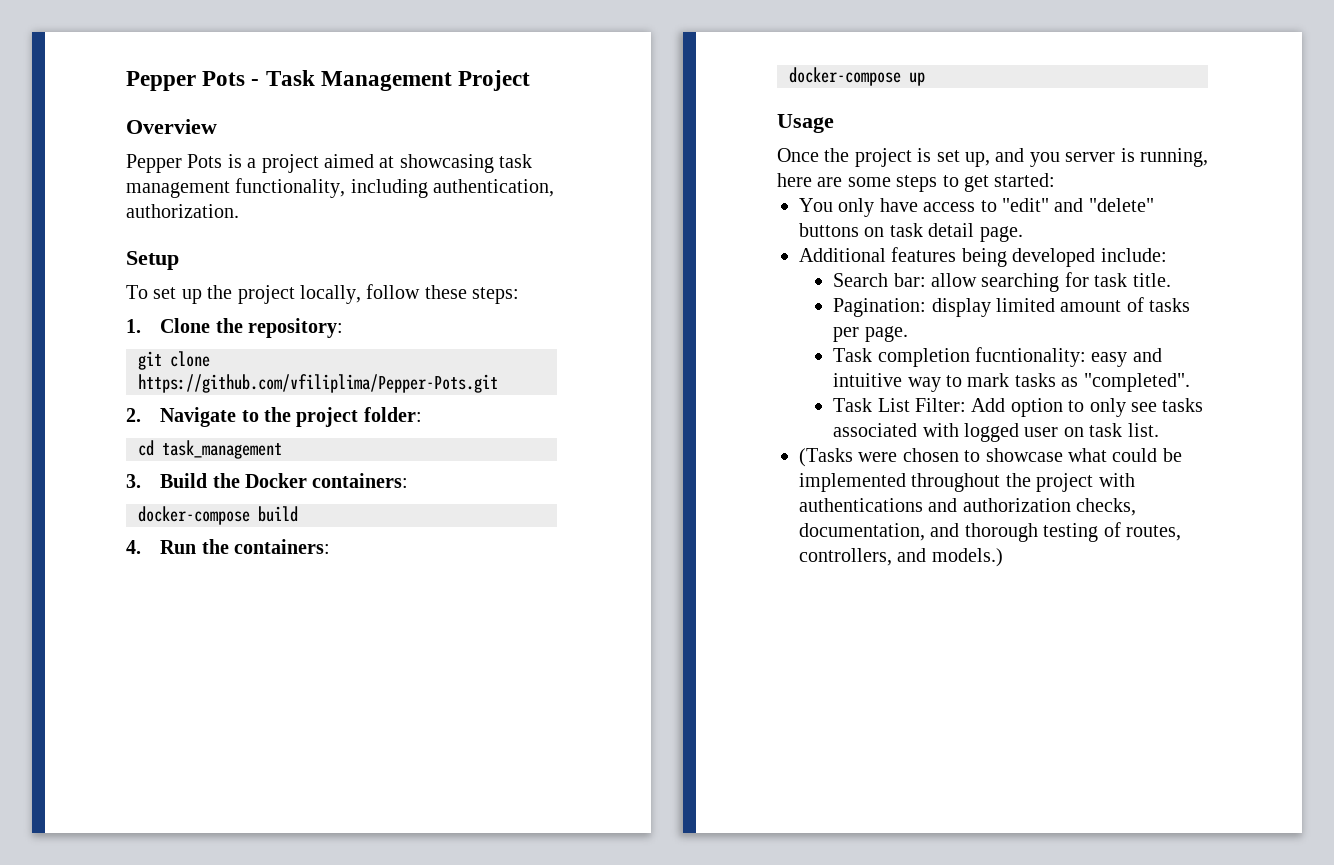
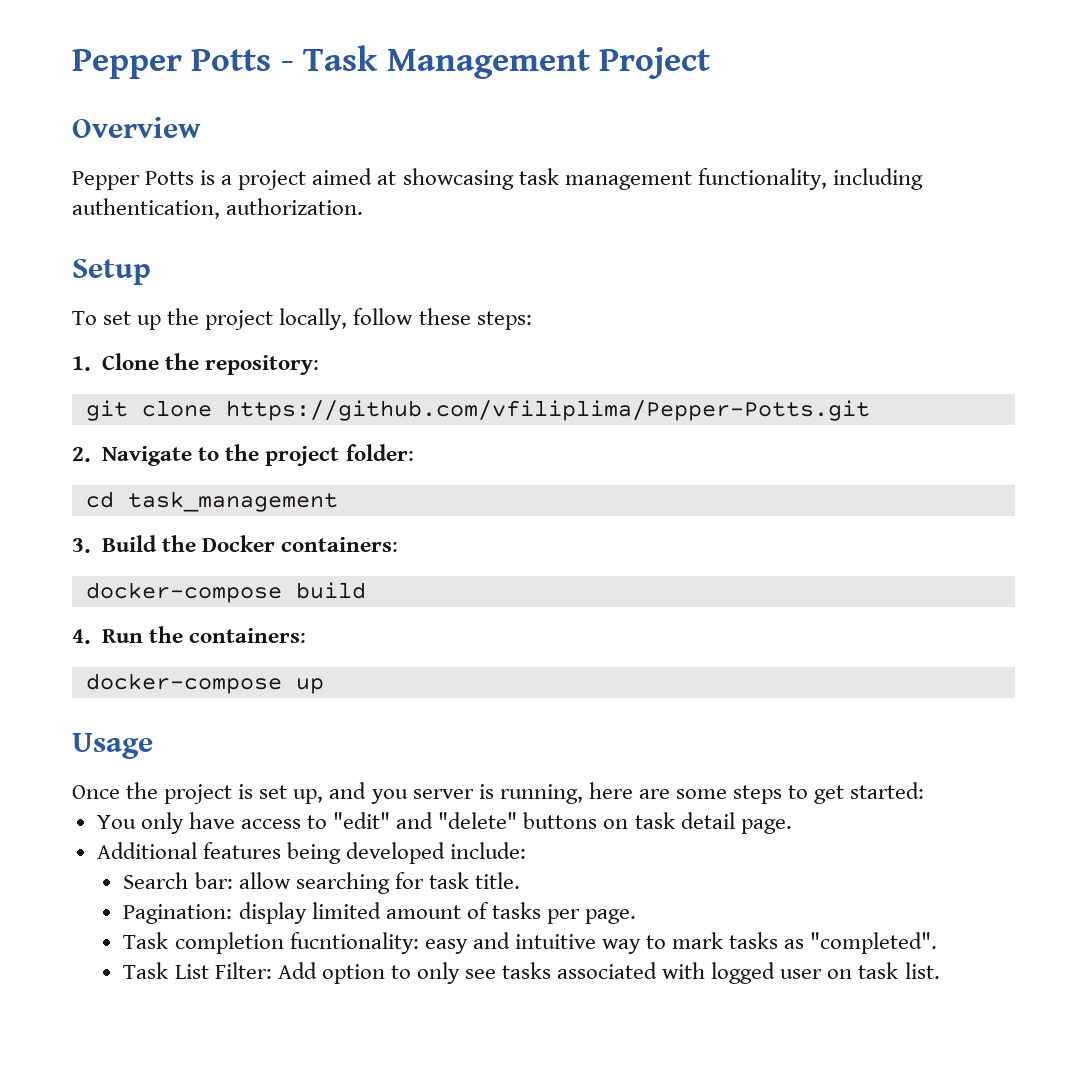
[126,71,246,91] Pepper Pots -> [72,49,272,79] Pepper Potts
[187,154,223,168] Pots -> [145,171,195,185] Potts
[138,374,498,393] https://github.com/vfiliplima/Pepper-Pots.git -> [225,400,870,421] https://github.com/vfiliplima/Pepper-Potts.git
[799,448,1182,467] [799,473,1135,492] [799,498,1137,516] [799,522,1181,542] [799,548,1003,567] // (Tasks were chosen to showcase what could be implemented throughout the project with authentications and authorization checks, documentation, and thorough testing of routes, controllers, and models.) -> (940, 970) none

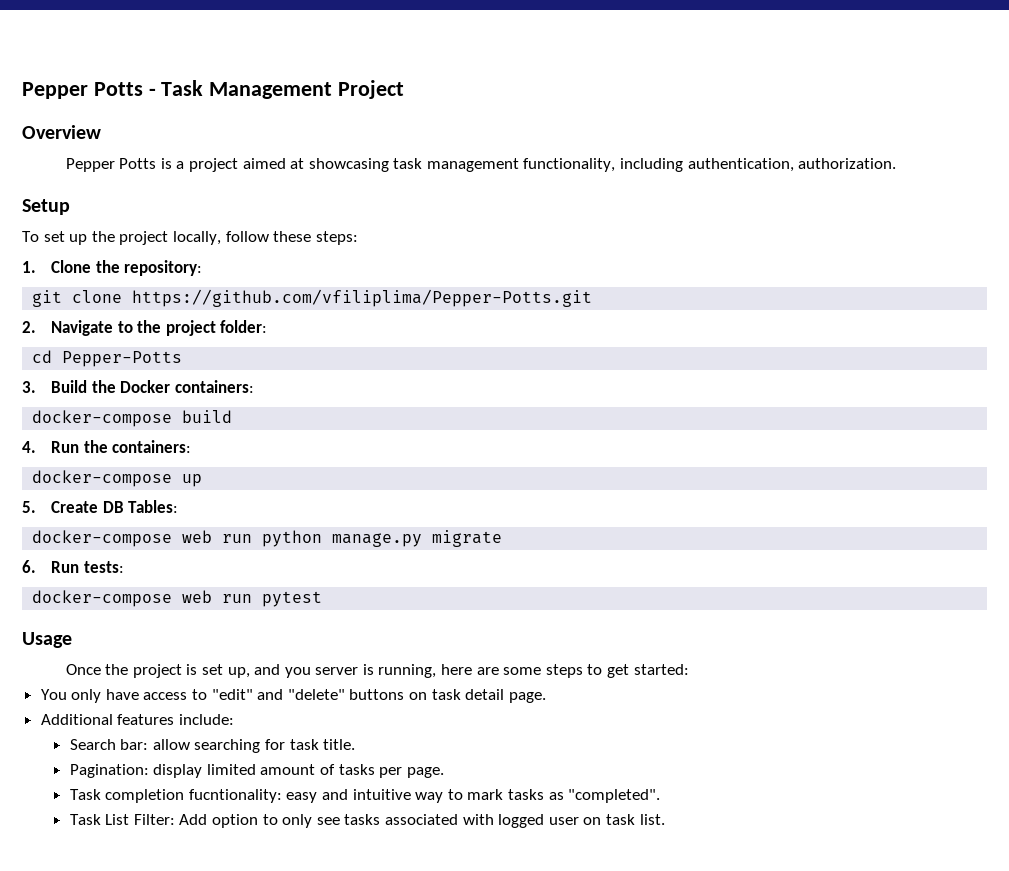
[127,491,338,512] task_management -> [62,351,183,367] Pepper-Potts
(324, 686) none -> [22,500,179,513] [32,530,503,547] [22,560,124,573] [32,590,323,607] // 5. Create DB Tables: // docker-compose web run python manage.py migrate // 6. Run tests: // docker-compose web run pytest
[286,842,445,864] being developed -> (175, 719) none

